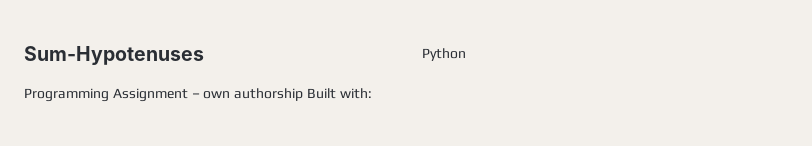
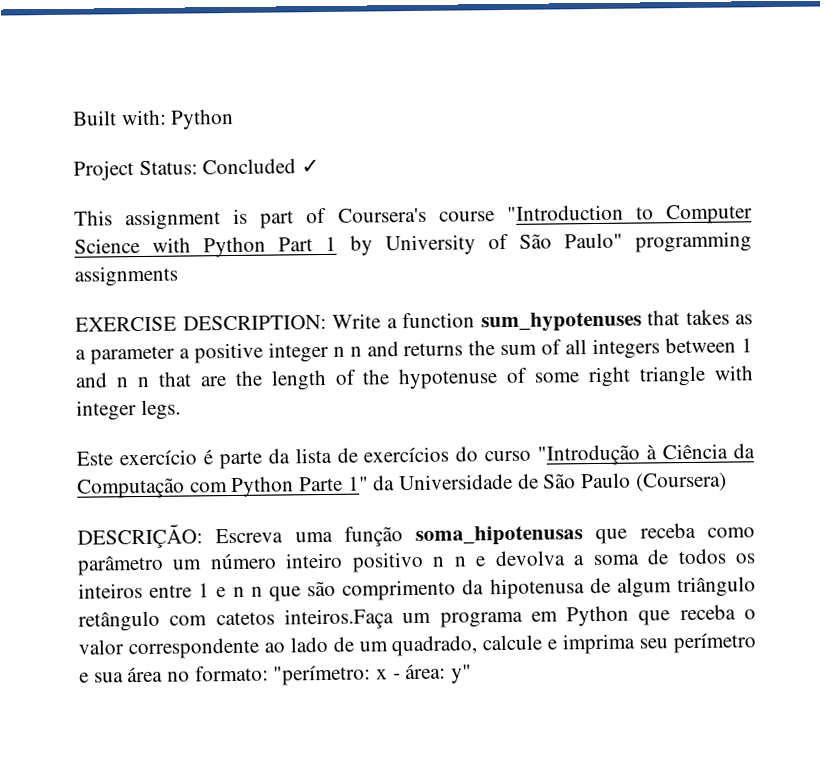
[24,46,204,65] [24,88,372,102] [422,48,466,61] Sum-Hypotenuses // Programming Assignment – own authorship Built with: Python -> [73,108,235,130] [73,158,321,181] [74,204,753,231] [74,231,753,258] [74,265,178,287] [75,309,753,333] [75,337,753,365] [75,365,755,391] [76,399,181,421] [76,443,755,470] [77,472,727,499] [77,522,755,549] [77,548,756,576] [78,576,756,602] [78,604,756,632] [78,632,756,660] [79,663,473,686] Built with: Python // Project Status: Concluded ✓ // This assignment is part of Coursera's course "Introduction to Computer Science with Python Part 1 by University of São Paulo" programming assignments // EXERCISE DESCRIPTION: Write a function sum_hypotenuses that takes as a parameter a positive integer n n and returns the sum of all integers between 1 and n n that are the length of the hypotenuse of some right triangle with integer legs. // Este exercício é parte da lista de exercícios do curso "Introdução à Ciência da Computação com Python Parte 1" da Universidade de São Paulo (Coursera) // DESCRIÇÃO: Escreva uma função soma_hipotenusas que receba como parâmetro um número inteiro positivo n n e devolva a soma de todos os inteiros entre 1 e n n que são comprimento da hipotenusa de algum triângulo retângulo com catetos inteiros.Faça um programa em Python que receba o valor correspondente ao lado de um quadrado, calcule e imprima seu perímetro e sua área no formato: "perímetro: x - área: y"

